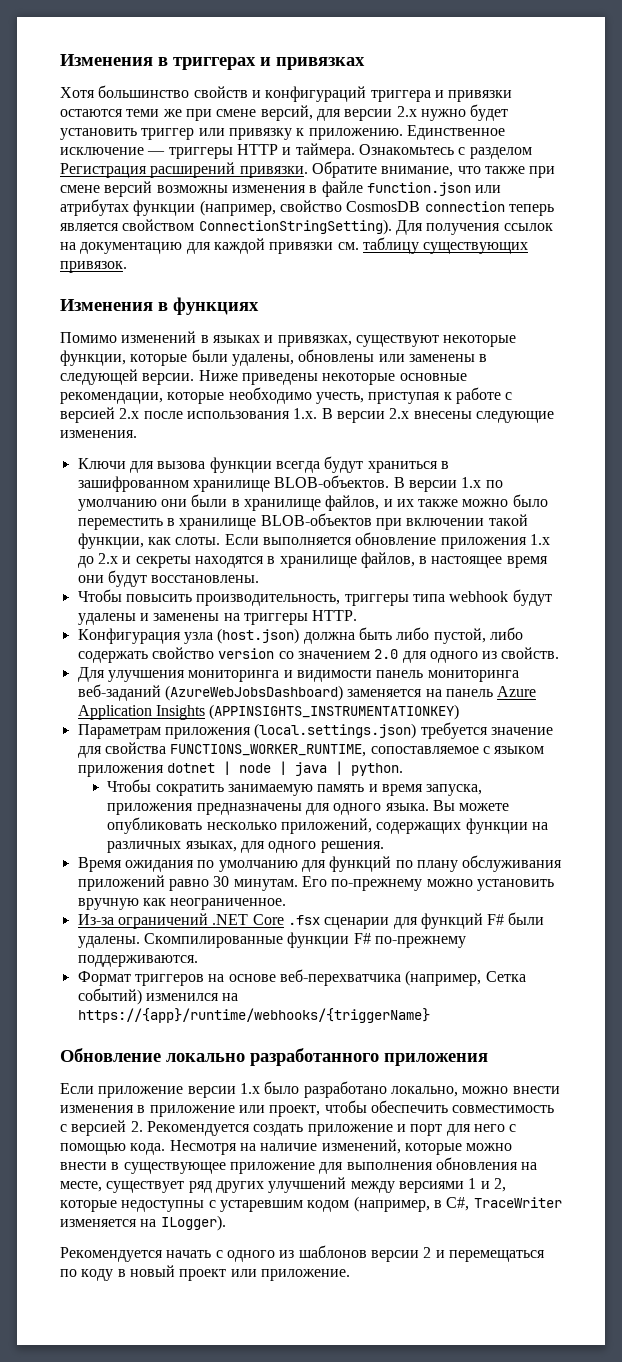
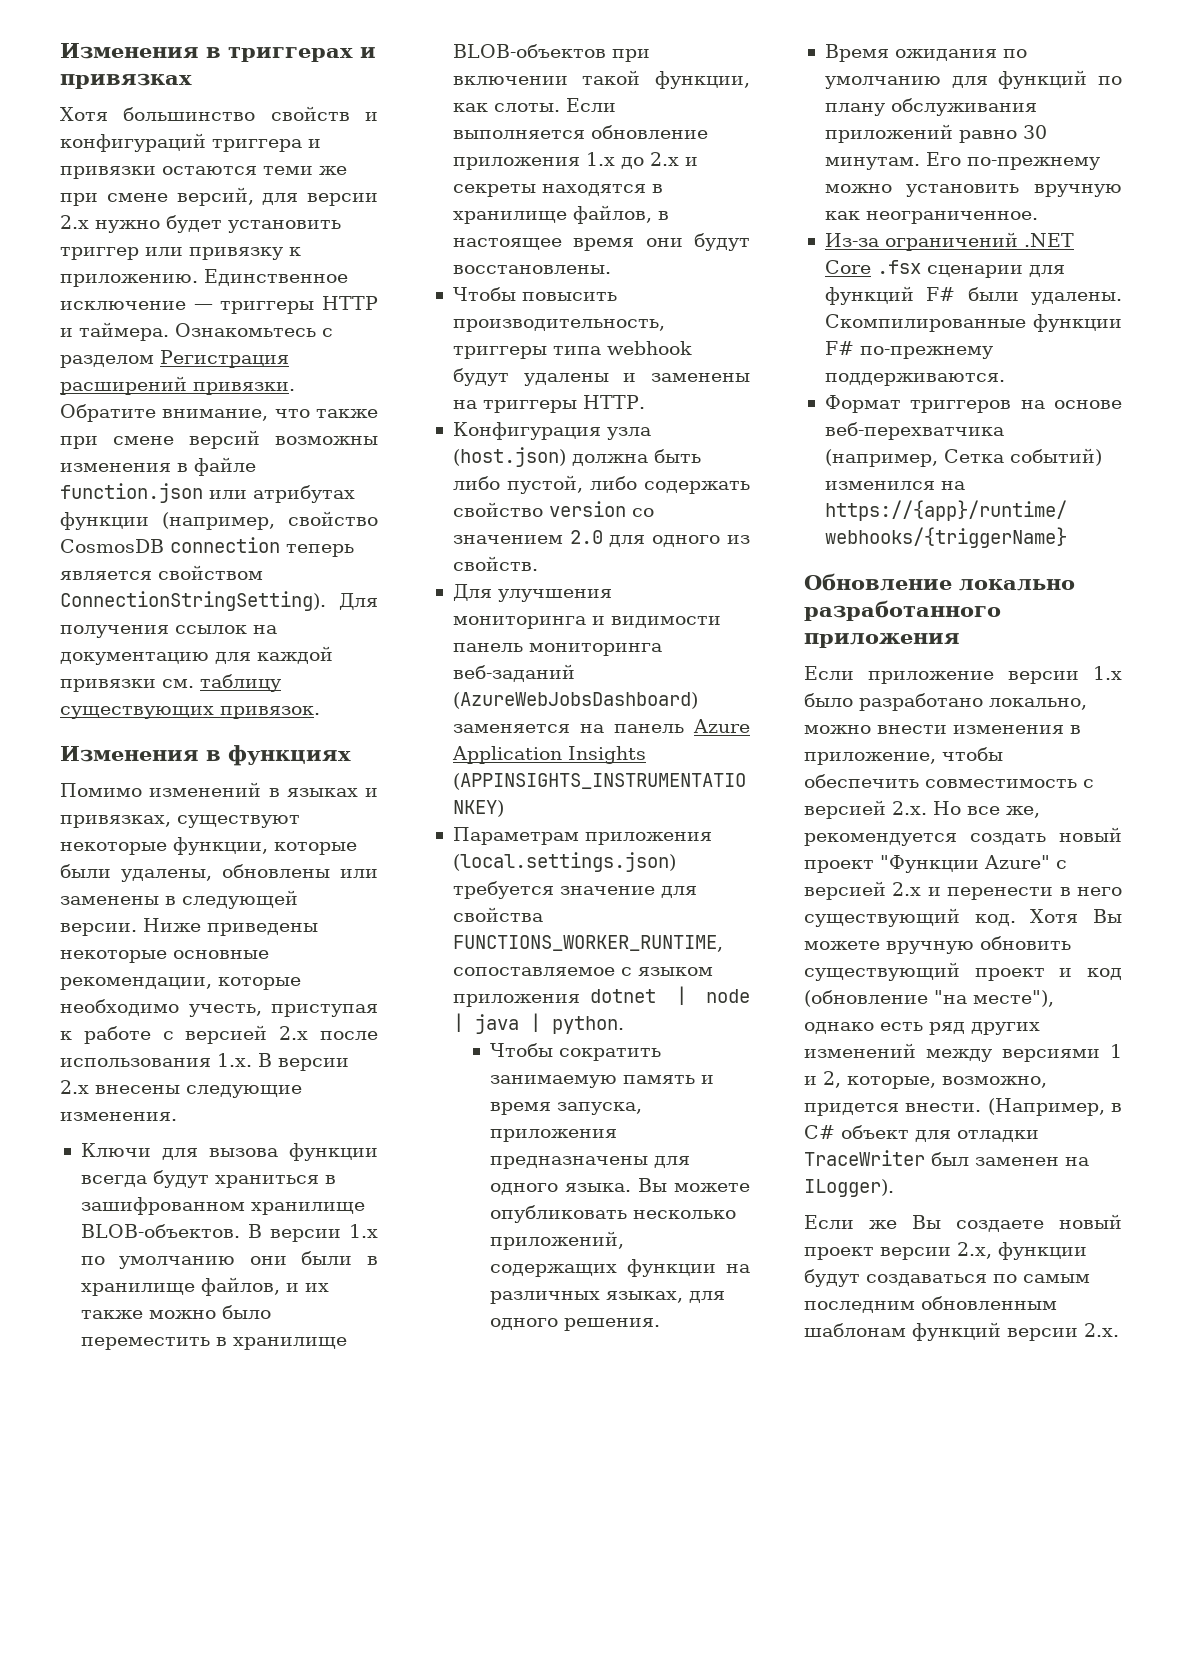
[149,1105,321,1117] приложение или проект, -> [804,752,936,765] приложение,
[130,1121,517,1136] [60,1139,513,1155] [60,1157,538,1174] [60,1181,185,1193] 2. Рекомендуется создать приложение и порт для него с помощью кода. Несмотря на наличие изменений, которые можно внести в существующее приложение для выполнения обновления на месте, существует -> [892,801,1040,818] [804,827,1122,846] [804,855,1067,873] [804,881,1122,900] [804,908,1122,927] [804,936,1071,954] [804,962,1122,981] [804,990,1054,1007] [804,1022,923,1034] 2.x. Но все же, рекомендуется создать новый проект "Функции Azure" с версией 2.x и перенести в него существующий код. Хотя Вы можете вручную обновить существующий проект и код (обновление "на месте"), однако есть
[268,1177,347,1193] улучшений -> [804,1043,916,1058] изменений
[60,1196,562,1212] [60,1215,226,1231] [60,1245,545,1262] [60,1265,350,1281] которые недоступны с устаревшим кодом (например, в C#, TraceWriter изменяется на ILogger). // Рекомендуется начать с одного из шаблонов версии 2 и перемещаться по коду в новый проект или приложение. -> [847,1076,1047,1089] [804,1098,1122,1116] [804,1125,1039,1142] [804,1150,1089,1166] [804,1179,894,1197] [804,1214,1122,1232] [804,1242,1087,1260] [804,1269,1090,1287] [804,1296,1057,1313] [804,1322,1119,1341] которые, возможно, придется внести. (Например, в C# объект для отладки TraceWriter был заменен на ILogger). // Если же Вы создаете новый проект версии 2.x, функции будут создаваться по самым последним обновленным шаблонам функций версии 2.x.

